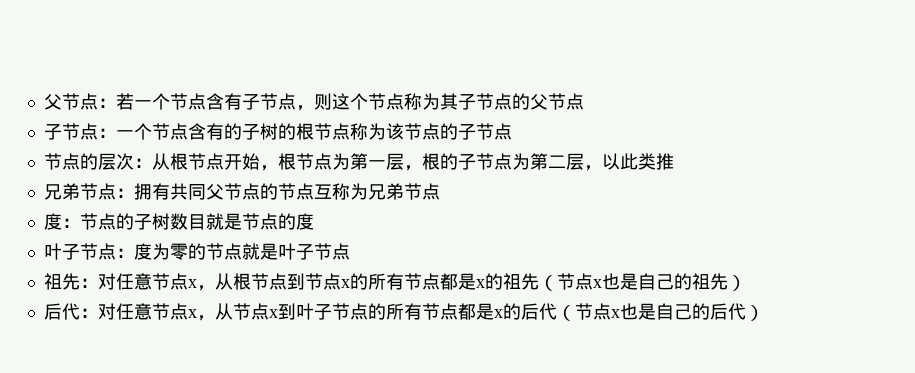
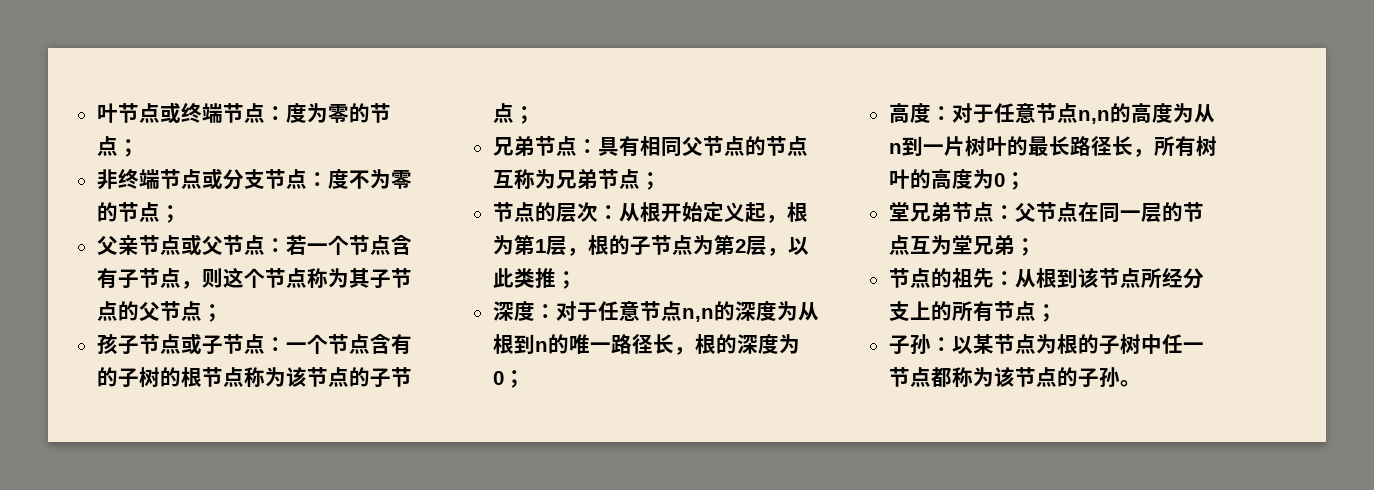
(43, 102) none -> [96,102,391,124] [96,136,139,157] [96,168,412,190] [96,202,181,223] [96,234,202,256] 叶节点或终端节点：度为零的节点； // 非终端节点或分支节点：度不为零的节点； // 父亲节点或
(584, 101) // -> [201,304,223,322] [96,333,202,355] ； // 孩子节点或
[43,153,674,171] [43,183,188,200] // 节点的层次：从根节点开始，根节点为第一层，根的子节点为第二层，以此类推 // 兄弟节点：拥有共 -> [513,106,535,124] [492,136,661,156] ； // 兄弟节点：具有相
[43,213,314,230] [43,243,350,260] [43,273,746,291] [43,303,764,321] // 度：节点的子树数目就是节点的度 // 叶子节点：度为零的节点就是叶子节点 // 祖先：对任意节点x，从根节点到节点x的所有节点都是x的祖先（节点x也是自己的祖先） // 后代：对任意节点x，从节点x到叶子节点的所有节点都是x的后代（节点x也是自己的后代） -> [639,172,661,190] [492,202,808,223] [492,235,809,256] [492,268,577,289] [492,301,819,322] [492,334,800,355] [492,370,525,388] [888,103,1215,124] [888,136,1217,157] [888,169,1026,190] [888,202,1204,223] [888,235,1036,256] [888,268,1204,289] [888,301,1057,322] [888,334,1204,355] [888,367,1141,388] ； // 节点的层次：从根开始定义起，根为第1层，根的子节点为第2层，以此类推； // 深度：对于任意节点n,n的深度为从根到n的唯一路径长，根的深度为0； // 高度：对于任意节点n,n的高度为从n到一片树叶的最长路径长，所有树叶的高度为0； // 堂兄弟节点：父节点在同一层的节点互为堂兄弟； // 节点的祖先：从根到该节点所经分支上的所有节点； // 子孙：以某节点为根的子树中任一节点都称为该节点的子孙。

